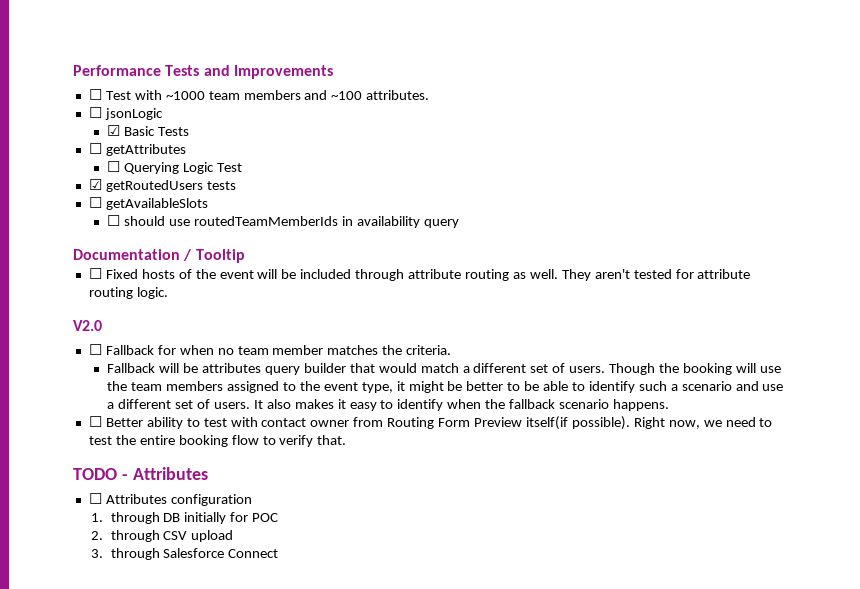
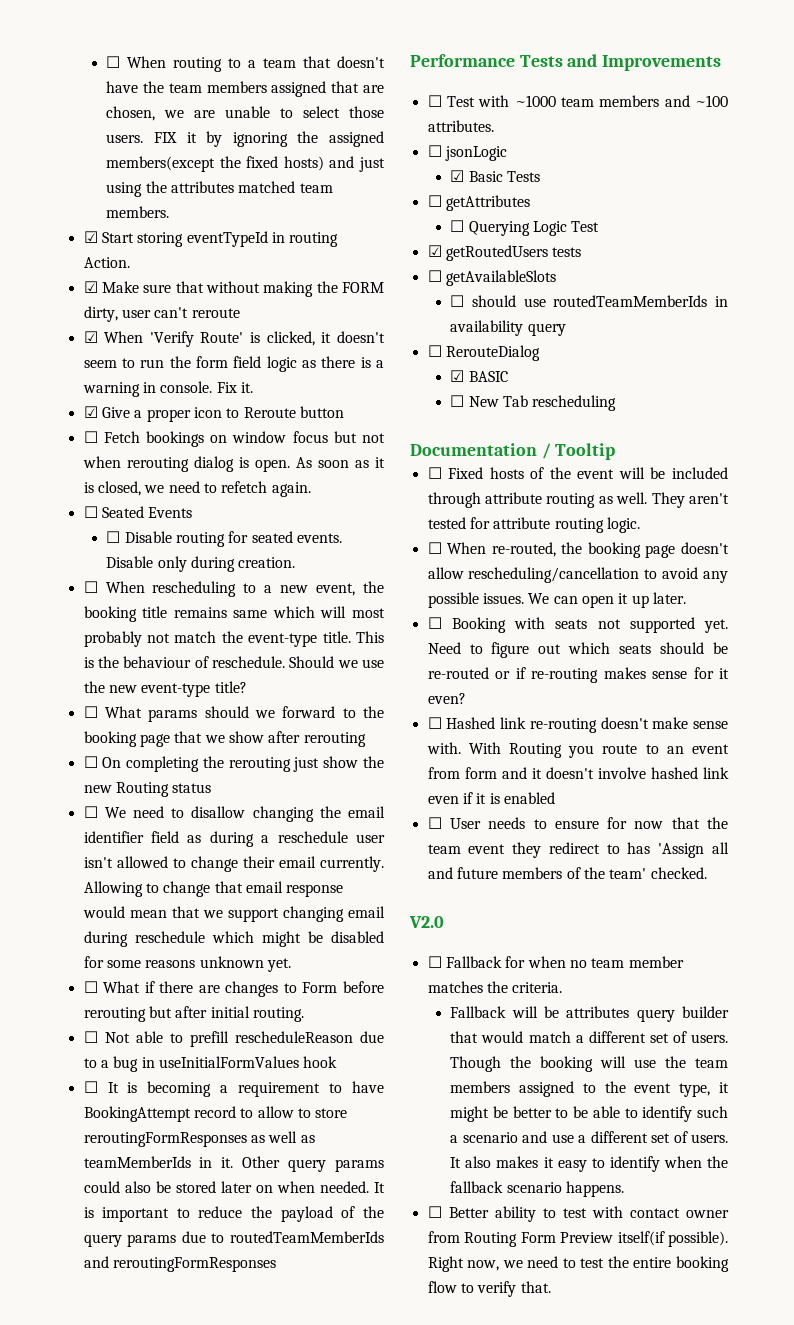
(73, 70) none -> [106,56,385,72] [106,81,384,97] [106,106,384,121] [106,131,384,147] [106,156,385,172] [106,181,333,197] [106,206,170,218] [83,231,339,247] [83,257,130,268] [83,281,384,297] [83,306,240,322] [83,331,385,347] [83,356,384,372] [82,381,253,397] [83,406,344,422] [83,431,385,447] [82,456,386,472] [83,481,311,497] [83,506,193,518] [106,531,342,547] [106,556,296,572] [83,581,384,597] [83,606,385,622] [83,631,384,647] [83,656,384,668] [83,681,247,697] [83,706,384,722] [83,731,366,747] [83,756,384,772] [83,782,212,797] [83,806,385,822] [83,831,385,847] [83,856,384,872] [83,881,344,897] [82,906,385,922] [83,931,384,947] [83,956,291,972] [83,981,385,997] [83,1006,304,1022] [83,1031,384,1047] [83,1056,338,1072] [83,1081,384,1097] [83,1106,348,1122] [83,1131,315,1147] [83,1156,384,1172] [83,1181,386,1193] [83,1206,384,1222] [83,1231,384,1247] [83,1256,276,1272] ☐ When routing to a team that doesn't have the team members assigned that are chosen, we are unable to select those users. FIX it by ignoring the assigned members(except the fixed hosts) and just using the attributes matched team members. // ☑ Start storing eventTypeId in routing Action. // ☑ Make sure that without making the FORM dirty, user can't reroute // ☑ When 'Verify Route' is clicked, it doesn't seem to run the form field logic as there is a warning in console. Fix it. // ☑ Give a proper icon to Reroute button // ☐ Fetch bookings on window focus but not when rerouting dialog is open. As soon as it is closed, we need to refetch again. // ☐ Seated Events // ☐ Disable routing for seated events. Disable only during creation. // ☐ When rescheduling to a new event, the booking title remains same which will most probably not match the event-type title. This is the behaviour of reschedule. Should we use the new event-type title? // ☐ What params should we forward to the booking page that we show after rerouting // ☐ On completing the rerouting just show the new Routing status // ☐ We need to disallow changing the email identifier field as during a reschedule user isn't allowed to change their email currently. Allowing to change that email response would mean that we support changing email during reschedule which might be disabled for some reasons unknown yet. // ☐ What if there are changes to Form before rerouting but after initial routing. // ☐ Not able to prefill rescheduleReason due to a bug in useInitialFormValues hook // ☐ It is becoming a requirement to have BookingAttempt record to allow to store reroutingFormResponses as well as teamMemberIds in it. Other query params could also be stored later on when needed. It is important to reduce the payload of the query params due to routedTeamMemberIds and reroutingFormResponses //
(459, 223) none -> [427,345,540,361] [450,370,508,382] [450,395,617,411] // ☐ RerouteDialog // ☑ BASIC // ☐ New Tab rescheduling
(168, 293) none -> [427,542,729,558] [427,567,728,583] [427,592,686,608] [427,617,728,633] [427,642,728,658] [427,667,729,683] [427,693,466,704] [427,717,728,733] [426,742,729,758] [427,767,729,779] [427,792,555,804] [427,817,728,829] [427,842,729,858] [427,867,707,879] // ☐ When re-routed, the booking page doesn't allow rescheduling/cancellation to avoid any possible issues. We can open it up later. // ☐ Booking with seats not supported yet. Need to figure out which seats should be re-routed or if re-routing makes sense for it even? // ☐ Hashed link re-routing doesn't make sense with. With Routing you route to an event from form and it doesn't involve hashed link even if it is enabled // ☐ User needs to ensure for now that the team event they redirect to has 'Assign all and future members of the team' checked.
[73,467,208,480] [88,493,252,506] [91,512,279,524] [91,530,234,542] [91,548,279,560] // TODO - Attributes // ☐ Attributes configuration // 1. through DB initially for POC // 2. through CSV upload // 3. through Salesforce Connect -> (551, 1287) none

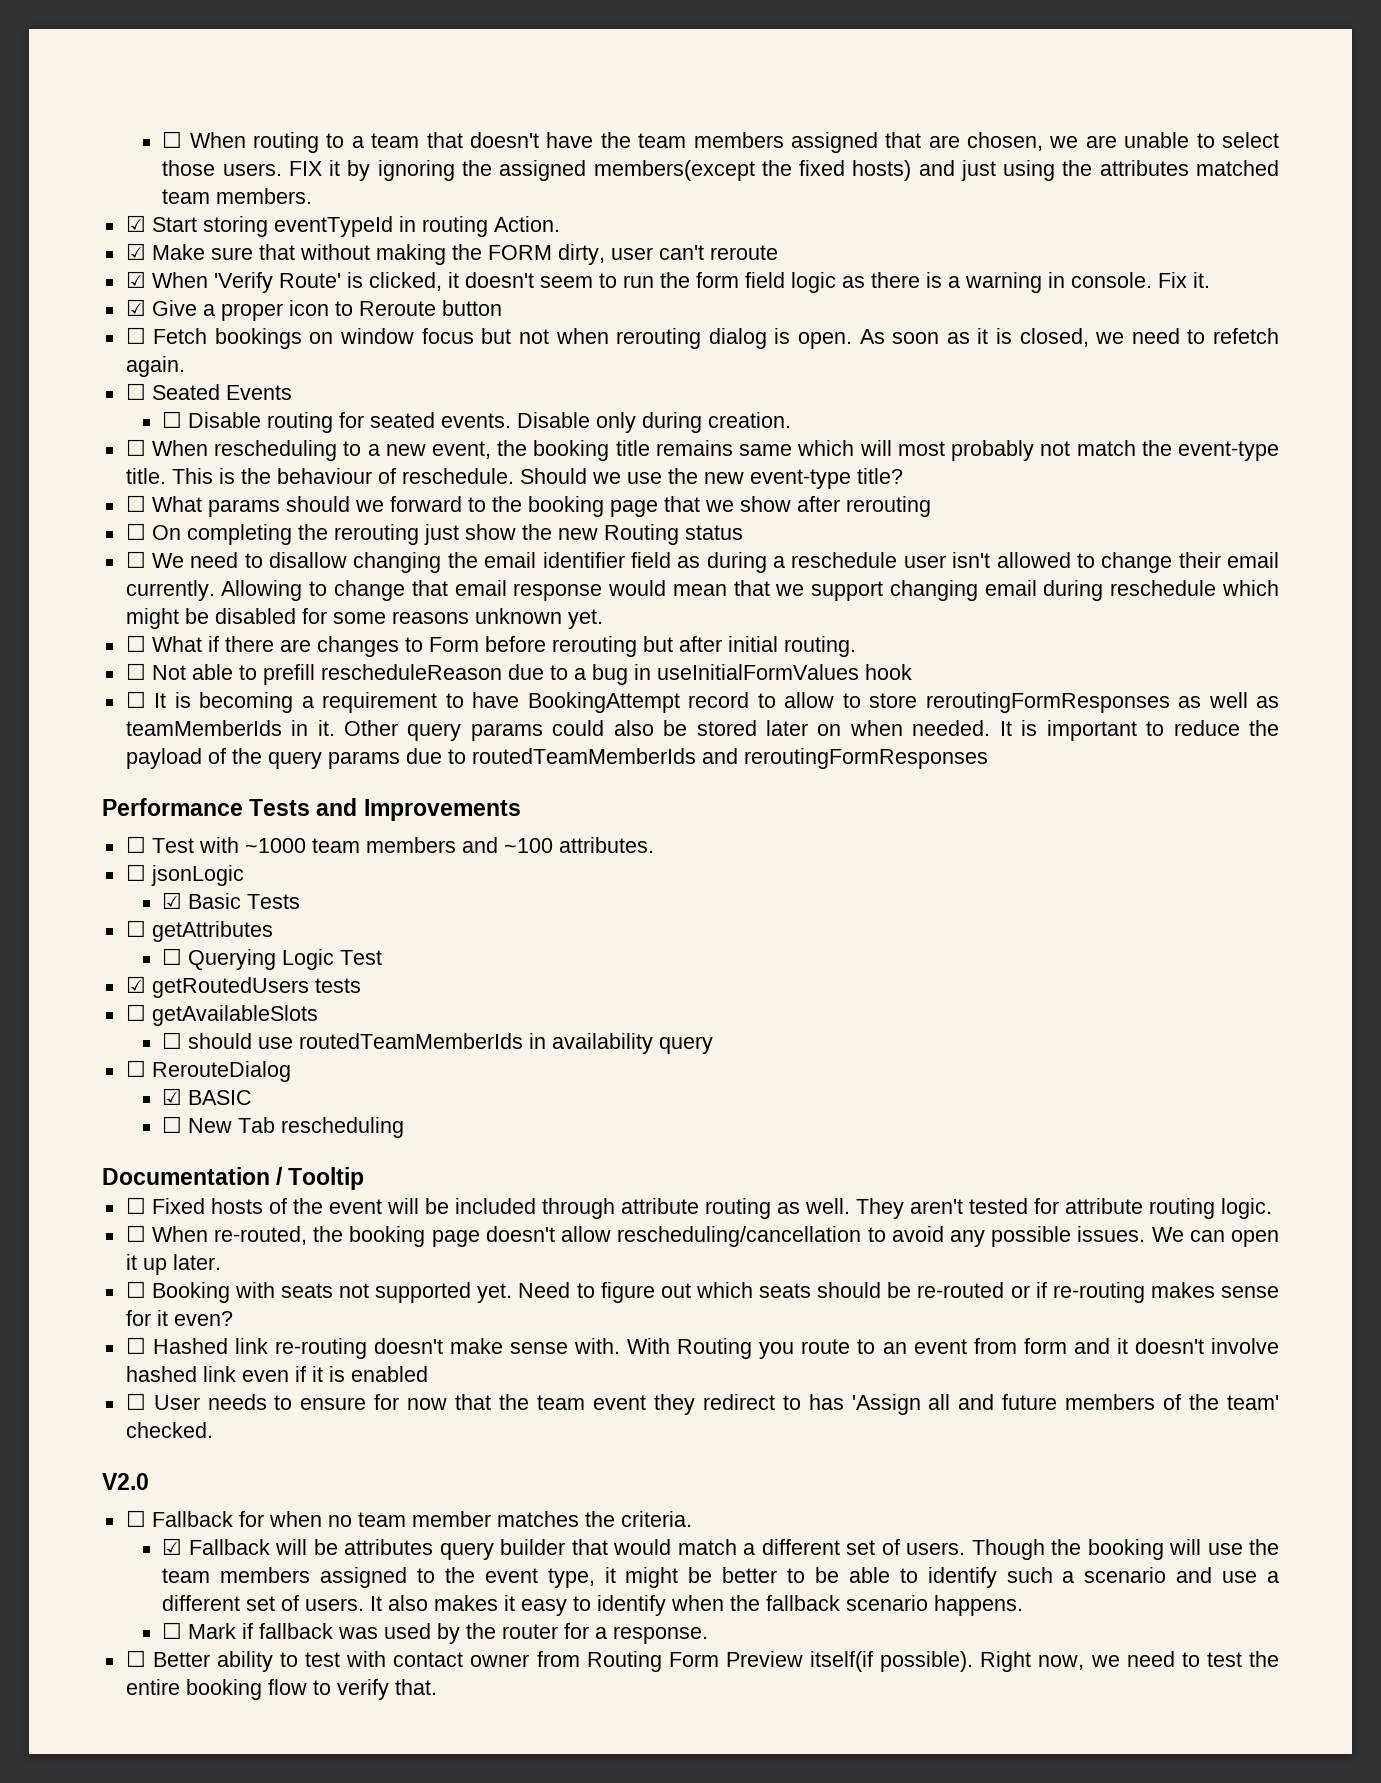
(563, 987) none -> [162,1538,183,1555] ☑
(624, 1189) none -> [162,1622,709,1644] // ☐ Mark if fallback was used by the router for a response.

